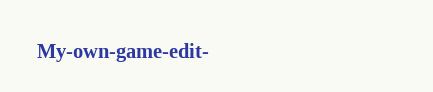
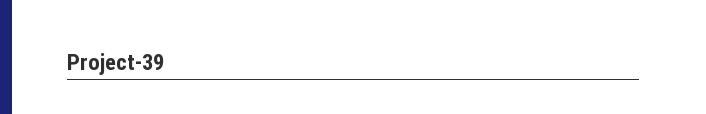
[37,43,209,62] My-own-game-edit- -> [67,53,164,75] Project-39

